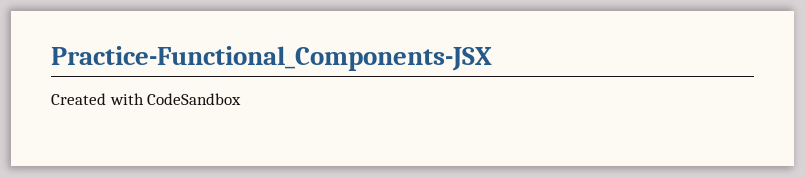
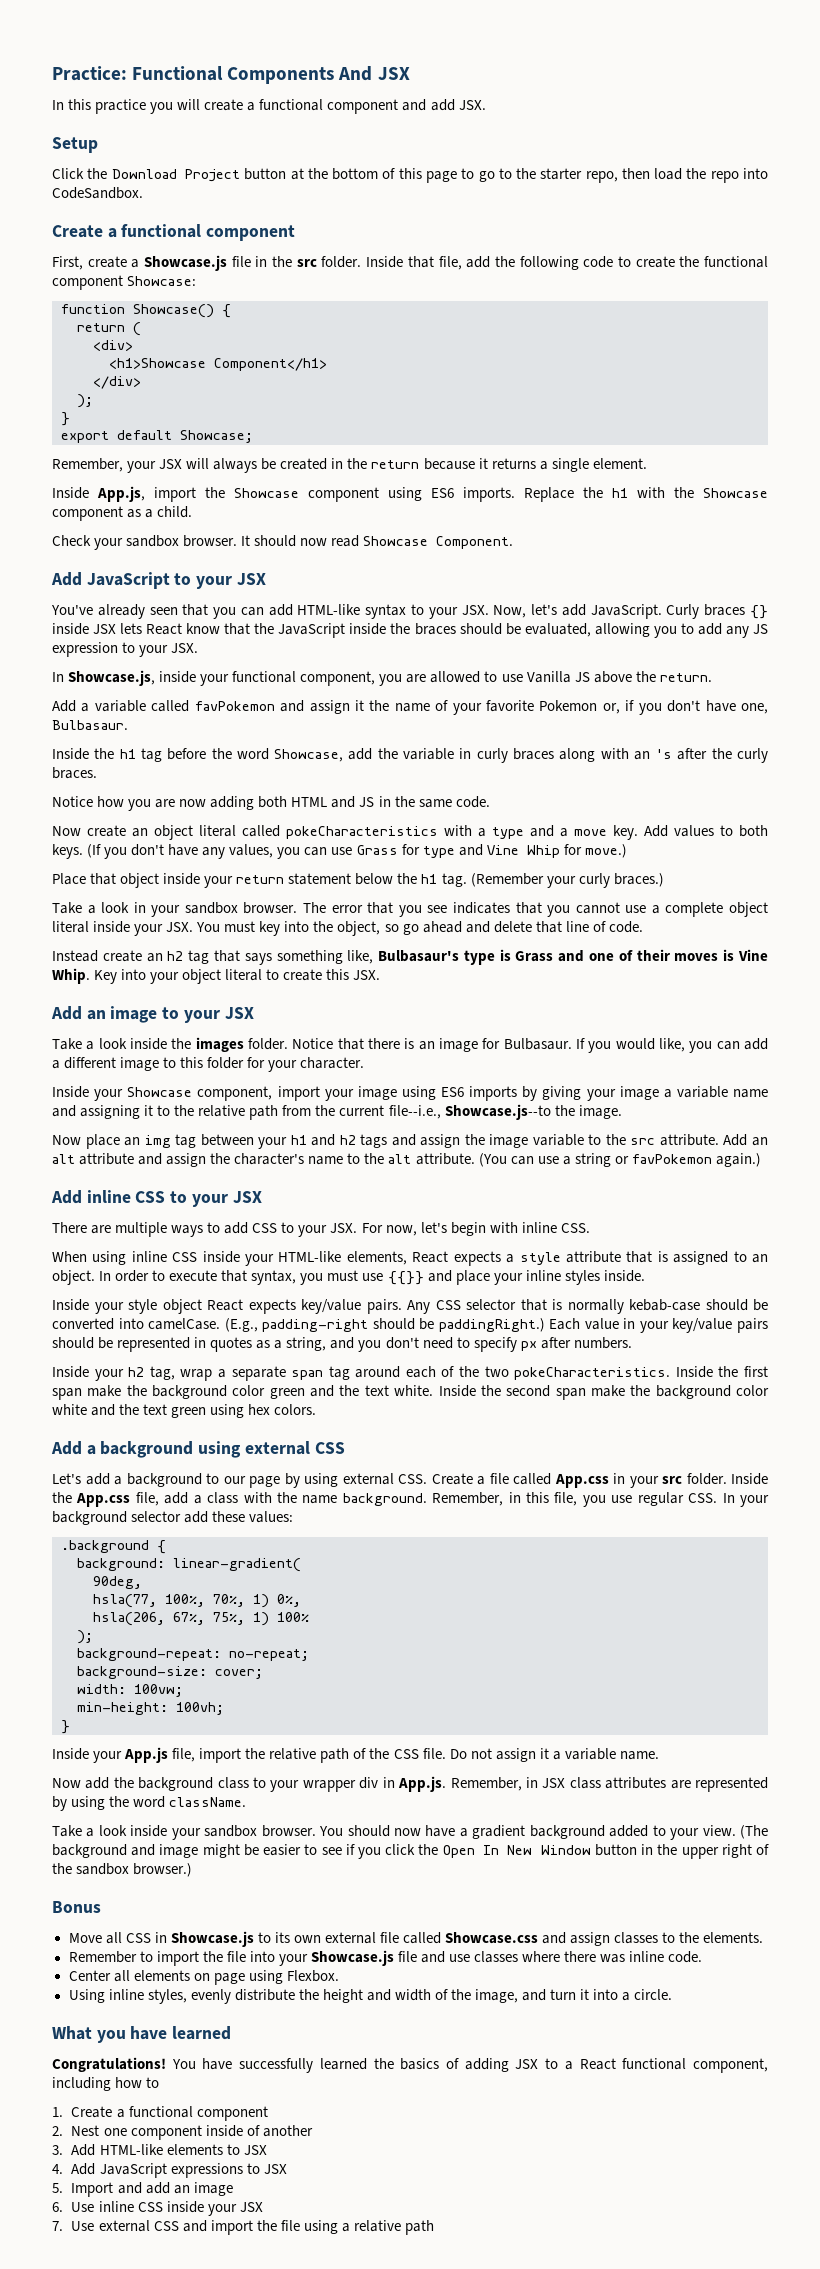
[51,46,492,71] [51,93,242,105] Practice-Functional_Components-JSX // Created with CodeSandbox -> [52,66,410,84] [52,99,486,114] [52,137,98,153] [52,168,768,183] [52,187,143,199] [52,224,296,241] [52,255,769,271] [52,275,197,290] [61,304,231,318] [77,322,141,336] [93,340,133,351] [109,358,327,371] [93,376,141,389] [77,394,93,408] [61,412,70,426] [61,430,253,443] [52,458,647,473] [52,486,768,502] [52,506,193,521] [52,535,514,550] [51,572,266,589] [51,604,769,619] [52,623,769,638] [52,642,199,657] [52,670,712,686] [52,700,769,715] [52,720,128,730] [52,748,768,763] [52,767,97,779] [52,796,490,811] [52,825,768,840] [52,844,627,859] [52,873,664,888] [52,902,768,917] [52,921,643,936] [52,949,768,965] [52,968,381,984] [51,1006,254,1023] [52,1037,769,1053] [52,1057,365,1072] [52,1086,768,1101] [52,1104,622,1120] [52,1134,768,1149] [52,1153,761,1167] [51,1190,262,1207] [52,1222,590,1237] [52,1251,768,1266] [52,1270,645,1285] [52,1299,768,1314] [52,1318,769,1333] [52,1337,632,1352] [52,1366,768,1381] [52,1385,770,1400] [52,1404,317,1418] [51,1441,345,1458] [52,1473,768,1488] [52,1492,770,1507] [52,1511,294,1525] [61,1540,166,1554] [77,1558,301,1572] [93,1576,142,1589] [93,1594,301,1608] [93,1612,309,1626] [77,1630,93,1644] [77,1648,309,1661] [77,1666,263,1679] [77,1684,183,1697] [77,1702,224,1715] [61,1720,70,1734] [52,1747,659,1763] [52,1776,768,1792] [52,1796,247,1811] [52,1825,769,1840] [52,1844,769,1859] [52,1863,193,1877] [52,1901,101,1913] [68,1931,764,1947] [68,1950,703,1966] [68,1970,339,1985] [68,1989,673,2004] [52,2026,232,2043] [52,2057,768,2073] [52,2077,160,2091] [52,2106,268,2121] [52,2125,313,2140] [52,2144,267,2156] [52,2163,287,2178] [52,2182,233,2197] [52,2201,263,2216] [52,2220,434,2235] Practice: Functional Components And JSX // In this practice you will create a functional component and add JSX. // Setup // Click the Download Project button at the bottom of this page to go to the starter repo, then load the repo into CodeSandbox. // Create a functional component // First, create a Showcase.js file in the src folder. Inside that file, add the following code to create the functional component Showcase: // function Showcase() { // return ( // <div> // <h1>Showcase Component</h1> // </div> // ); // } // export default Showcase; // Remember, your JSX will always be created in the return because it returns a single element. // Inside App.js, import the Showcase component using ES6 imports. Replace the h1 with the Showcase component as a child. // Check your sandbox browser. It should now read Showcase Component. // Add JavaScript to your JSX // You've already seen that you can add HTML-like syntax to your JSX. Now, let's add JavaScript. Curly braces {} inside JSX lets React know that the JavaScript inside the braces should be evaluated, allowing you to add any JS expression to your JSX. // In Showcase.js, inside your functional component, you are allowed to use Vanilla JS above the return. // Add a variable called favPokemon and assign it the name of your favorite Pokemon or, if you don't have one, Bulbasaur. // Inside the h1 tag before the word Showcase, add the variable in curly braces along with an 's after the curly braces. // Notice how you are now adding both HTML and JS in the same code. // Now create an object literal called pokeCharacteristics with a type and a move key. Add values to both keys. (If you don't have any values, you can use Grass for type and Vine Whip for move.) // Place that object inside your return statement below the h1 tag. (Remember your curly braces.) // Take a look in your sandbox browser. The error that you see indicates that you cannot use a complete object literal inside your JSX. You must key into the object, so go ahead and delete that line of code. // Instead create an h2 tag that says something like, Bulbasaur's type is Grass and one of their moves is Vine Whip. Key into your object literal to create this JSX. // Add an image to your JSX // Take a look inside the images folder. Notice that there is an image for Bulbasaur. If you would like, you can add a different image to this folder for your character. // Inside your Showcase component, import your image using ES6 imports by giving your image a variable name and assigning it to the relative path from the current file--i.e., Showcase.js--to the image. // Now place an img tag between your h1 and h2 tags and assign the image variable to the src attribute. Add an alt attribute and assign the character's name to the alt attribute. (You can use a string or favPokemon again.) // Add inline CSS to your JSX // There are multiple ways to add CSS to your JSX. For now, let's begin with inline CSS. // When using inline CSS inside your HTML-like elements, React expects a style attribute that is assigned to an object. In order to execute that syntax, you must use {{}} and place your inline styles inside. // Inside your style object React expects key/value pairs. Any CSS selector that is normally kebab-case should be converted into camelCase. (E.g., padding-right should be paddingRight.) Each value in your key/value pairs should be represented in quotes as a string, and you don't need to specify px after numbers. // Inside your h2 tag, wrap a separate span tag around each of the two pokeCharacteristics. Inside the first span make the background color green and the text white. Inside the second span make the background color white and the text green using hex colors. // Add a background using external CSS // Let's add a background to our page by using external CSS. Create a file called App.css in your src folder. Inside the App.css file, add a class with the name background. Remember, in this file, you use regular CSS. In your background selector add these values: // .background { // background: linear-gradient( // 90deg, // hsla(77, 100%, 70%, 1) 0%, // hsla(206, 67%, 75%, 1) 100% // ); // background-repeat: no-repeat; // background-size: cover; // width: 100vw; // min-height: 100vh; // } // Inside your App.js file, import the relative path of the CSS file. Do not assign it a variable name. // Now add the background class to your wrapper div in App.js. Remember, in JSX class attributes are represented by using the word className. // Take a look inside your sandbox browser. You should now have a gradient background added to your view. (The background and image might be easier to see if you click the Open In New Window button in the upper right of the sandbox browser.) // Bonus // Move all CSS in Showcase.js to its own external file called Showcase.css and assign classes to the elements. // Remember to import the file into your Showcase.js file and use classes where there was inline code. // Center all elements on page using Flexbox. // Using inline styles, evenly distribute the height and width of the image, and turn it into a circle. // What you have learned // Congratulations! You have successfully learned the basics of adding JSX to a React functional component, including how to // 1. Create a functional component // 2. Nest one component inside of another // 3. Add HTML-like elements to JSX // 4. Add JavaScript expressions to JSX // 5. Import and add an image // 6. Use inline CSS inside your JSX // 7. Use external CSS and import the file using a relative path

